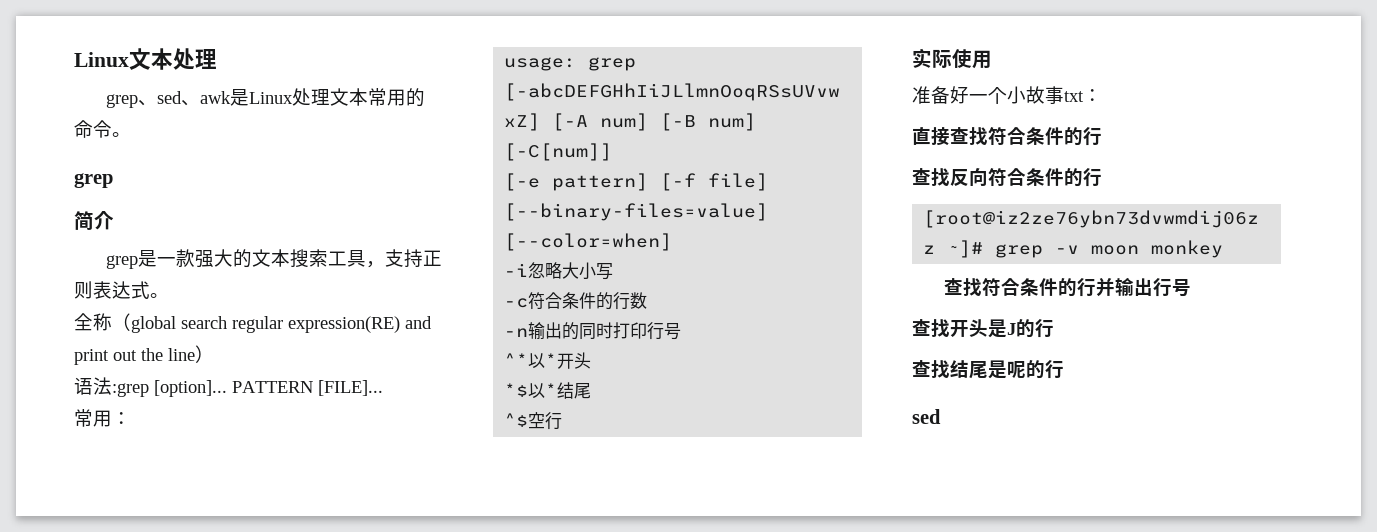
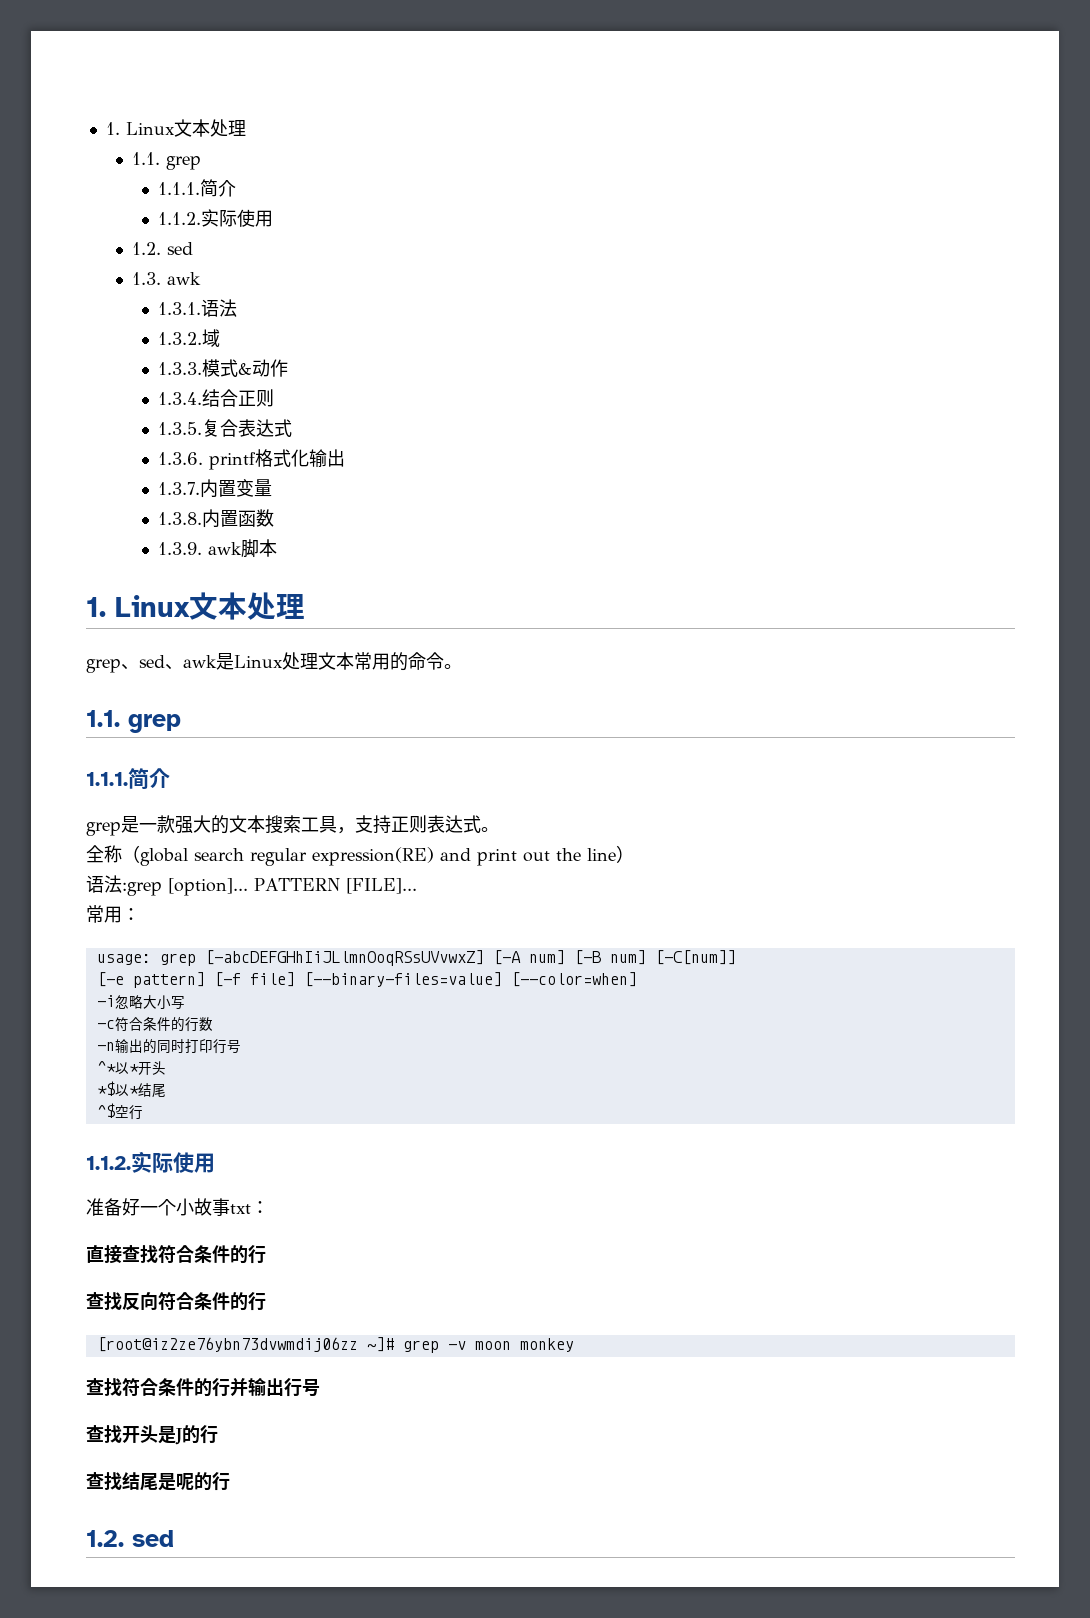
(74, 59) none -> [105,119,246,137] [132,152,202,170] [158,179,237,197] [158,209,274,227] [132,242,194,255] [132,272,202,285] [158,299,238,317] [158,329,221,347] [158,359,289,377] [158,389,275,407] [158,419,293,437] [158,449,346,470] [158,479,273,498] [158,509,275,528] [158,539,278,558] [86,597,106,617] 1. Linux文本处理 // 1.1. grep // 1.1.1.简介 // 1.1.2.实际使用 // 1.2. sed // 1.3. awk // 1.3.1.语法 // 1.3.2.域 // 1.3.3.模式&动作 // 1.3.4.结合正则 // 1.3.5.复合表达式 // 1.3.6. printf格式化输出 // 1.3.7.内置变量 // 1.3.8.内置函数 // 1.3.9. awk脚本 // 1.
[74,173,113,188] grep // -> [86,710,181,733] [86,772,128,786] 1.1. grep // 1.1.1.
(563, 421) none -> [86,1156,131,1170] 1.1.2.
(1064, 369) none -> [86,1530,124,1547] 1.2.

